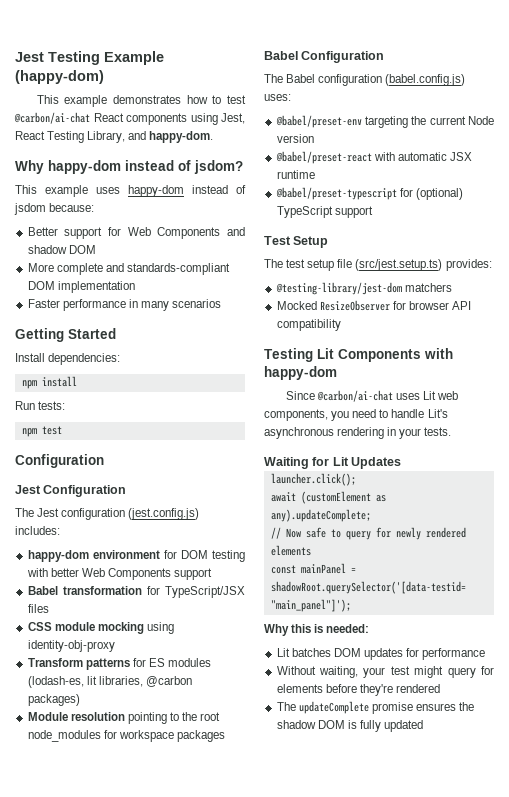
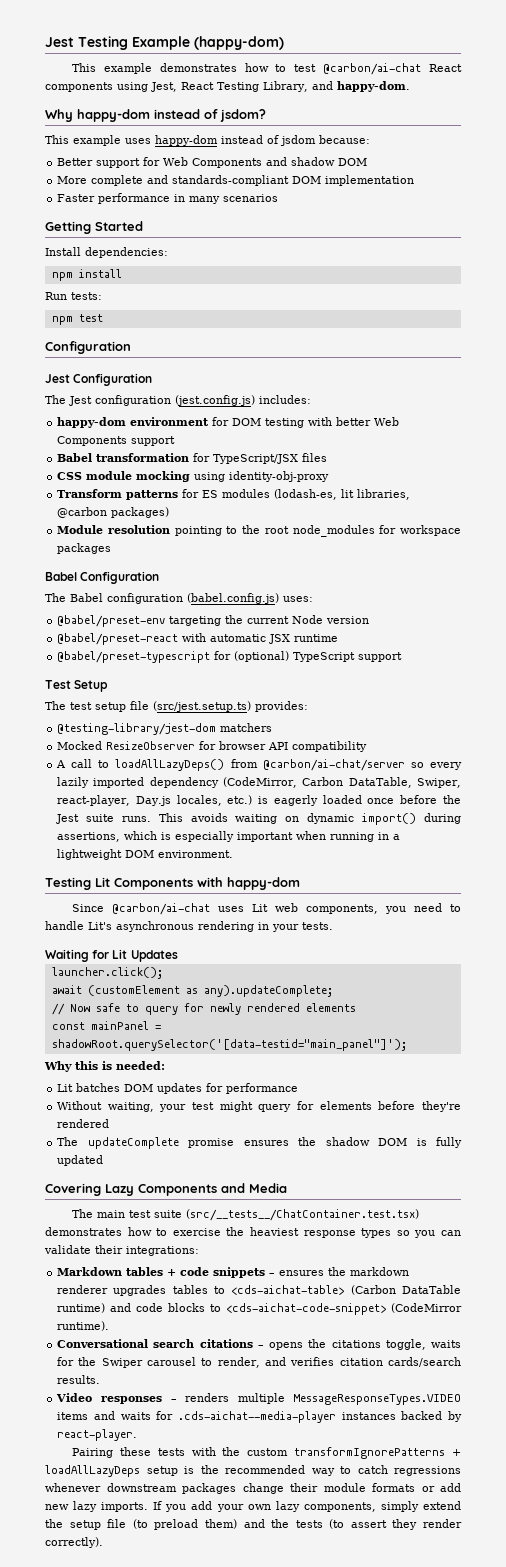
(341, 325) none -> [56,759,462,771] [57,777,462,788] [57,795,461,806] [56,813,461,825] [57,831,401,842] [57,849,234,860] // A call to loadAllLazyDeps() from @carbon/ai-chat/server so every lazily imported dependency (CodeMirror, Carbon DataTable, Swiper, react-player, Day.js locales, etc.) is eagerly loaded once before the Jest suite runs. This avoids waiting on dynamic import() during assertions, which is especially important when running in a lightweight DOM environment.
(424, 726) none -> [45,1183,287,1196] [71,1209,419,1221] [45,1227,462,1238] [44,1245,199,1256] [57,1267,410,1278] [57,1285,461,1296] [57,1303,462,1315] [57,1321,110,1331] [57,1339,462,1350] [57,1357,461,1368] [57,1375,101,1384] [56,1393,461,1405] [57,1411,462,1423] [57,1429,138,1441] [71,1447,462,1459] [45,1465,461,1477] [45,1483,461,1494] [45,1501,461,1512] [45,1519,462,1530] [45,1537,103,1548] // Covering Lazy Components and Media // The main test suite (src/__tests__/ChatContainer.test.tsx) demonstrates how to exercise the heaviest response types so you can validate their integrations: // Markdown tables + code snippets – ensures the markdown renderer upgrades tables to <cds-aichat-table> (Carbon DataTable runtime) and code blocks to <cds-aichat-code-snippet> (CodeMirror runtime). // Conversational search citations – opens the citations toggle, waits for the Swiper carousel to render, and verifies citation cards/search results. // Video responses – renders multiple MessageResponseTypes.VIDEO items and waits for .cds-aichat--media-player instances backed by react-player. // Pairing these tests with the custom transformIgnorePatterns + loadAllLazyDeps setup is the recommended way to catch regressions whenever downstream packages change their module formats or add new lazy imports. If you add your own lazy components, simply extend the setup file (to preload them) and the tests (to assert they render correctly).

